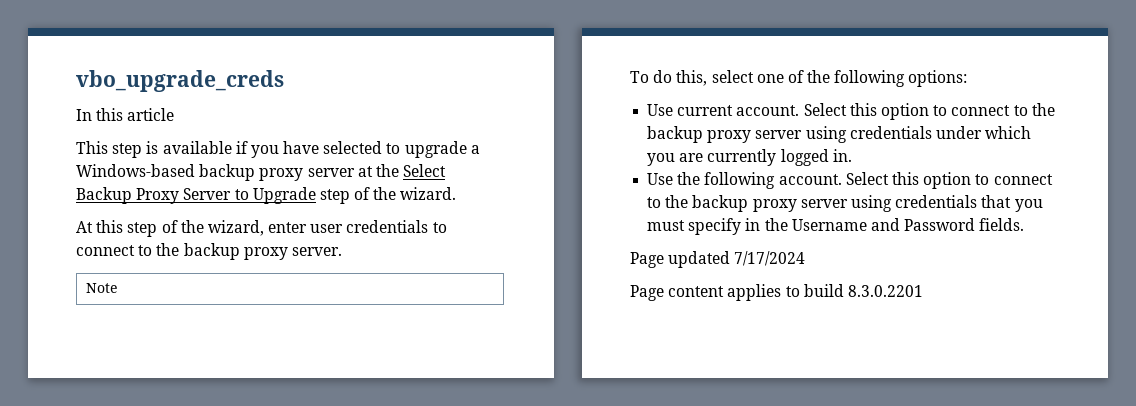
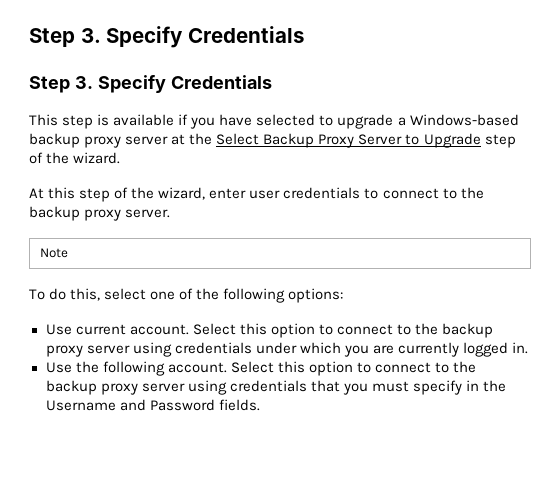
[76,70,284,92] [76,108,175,121] vbo_upgrade_creds // In this article -> [29,26,304,48] [29,75,272,93] Step 3. Specify Credentials // Step 3. Specify Credentials
[630,251,806,268] [630,284,923,301] // Page updated 7/17/2024 // Page content applies to build 8.3.0.2201 -> (260, 405) none

